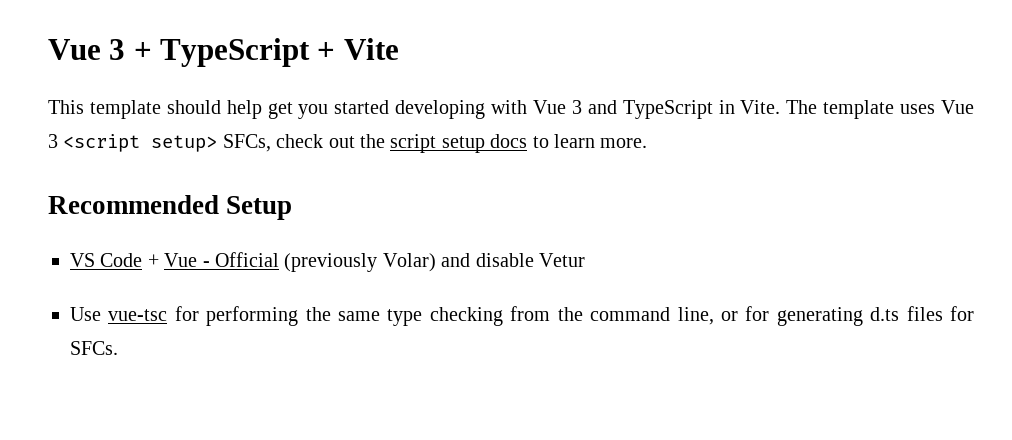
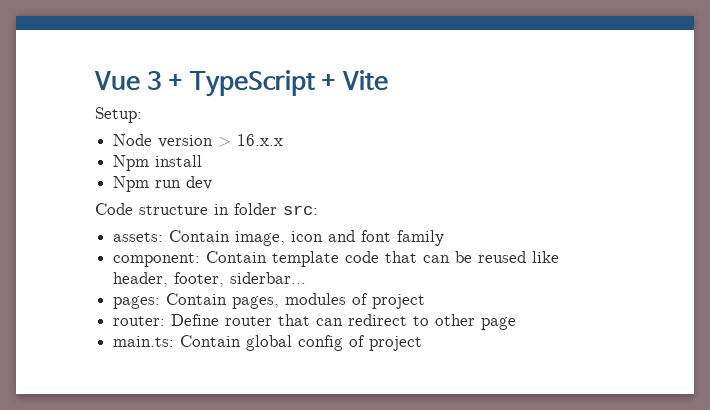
[48,100,975,119] [48,134,648,153] [48,195,293,220] [70,252,585,272] [70,306,974,326] [70,341,118,355] This template should help get you started developing with Vue 3 and TypeScript in Vite. The template uses Vue 3 <script setup> SFCs, check out the script setup docs to learn more. // Recommended Setup // VS Code + Vue - Official (previously Volar) and disable Vetur // Use vue-tsc for performing the same type checking from the command line, or for generating d.ts files for SFCs. -> [95,107,142,123] [113,134,284,148] [113,155,203,171] [113,176,213,192] [95,203,318,215] [113,230,445,246] [113,251,560,267] [113,272,307,287] [113,293,426,309] [113,314,517,330] [113,335,423,351] Setup: // Node version > 16.x.x // Npm install // Npm run dev // Code structure in folder src: // assets: Contain image, icon and font family // component: Contain template code that can be reused like header, footer, siderbar... // pages: Contain pages, modules of project // router: Define router that can redirect to other page // main.ts: Contain global config of project

